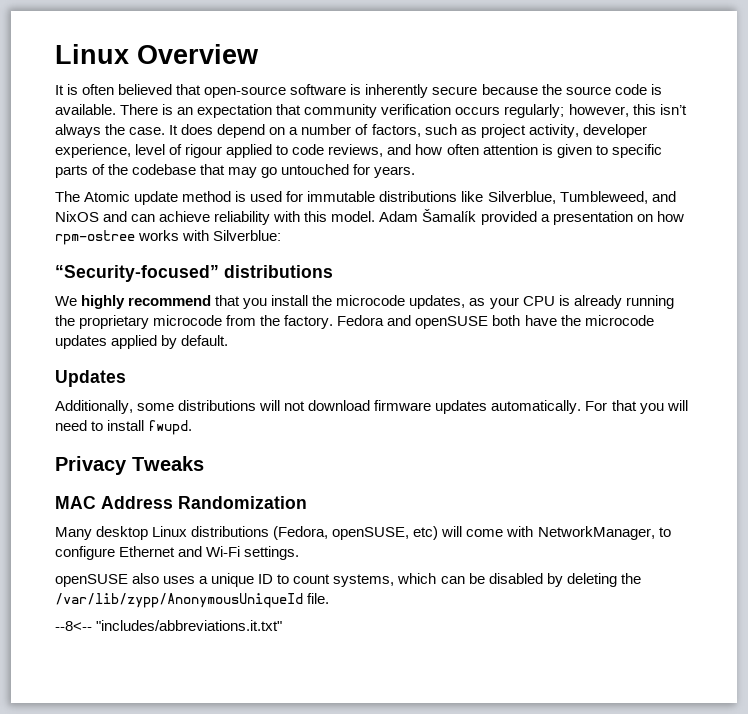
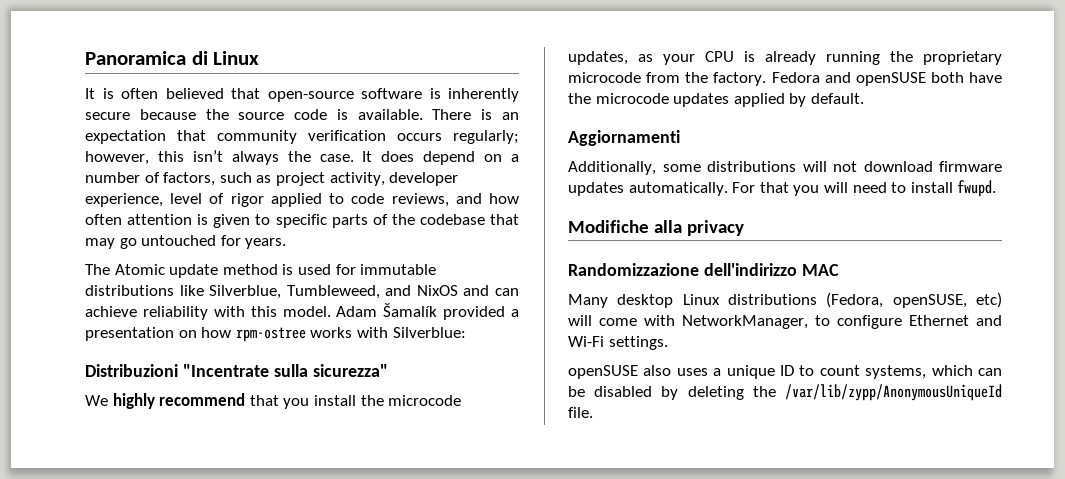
[55,44,259,64] Linux Overview -> [85,51,260,65] Panoramica di Linux
[185,144,223,158] rigour -> [230,193,264,207] rigor
[55,265,333,282] “Security-focused” distributions -> [85,364,388,377] Distribuzioni "Incentrate sulla sicurezza"
[55,370,126,387] Updates -> [568,130,680,146] Aggiornamenti
[55,456,204,475] Privacy Tweaks // -> [568,220,744,236] [568,263,797,276] Modifiche alla privacy // Randomizzazione dell'indirizzo
[101,496,307,509] Address Randomization -> (839, 270) none
[55,620,283,631] // --8<-- "includes/abbreviations.it.txt" -> (593, 412) none

